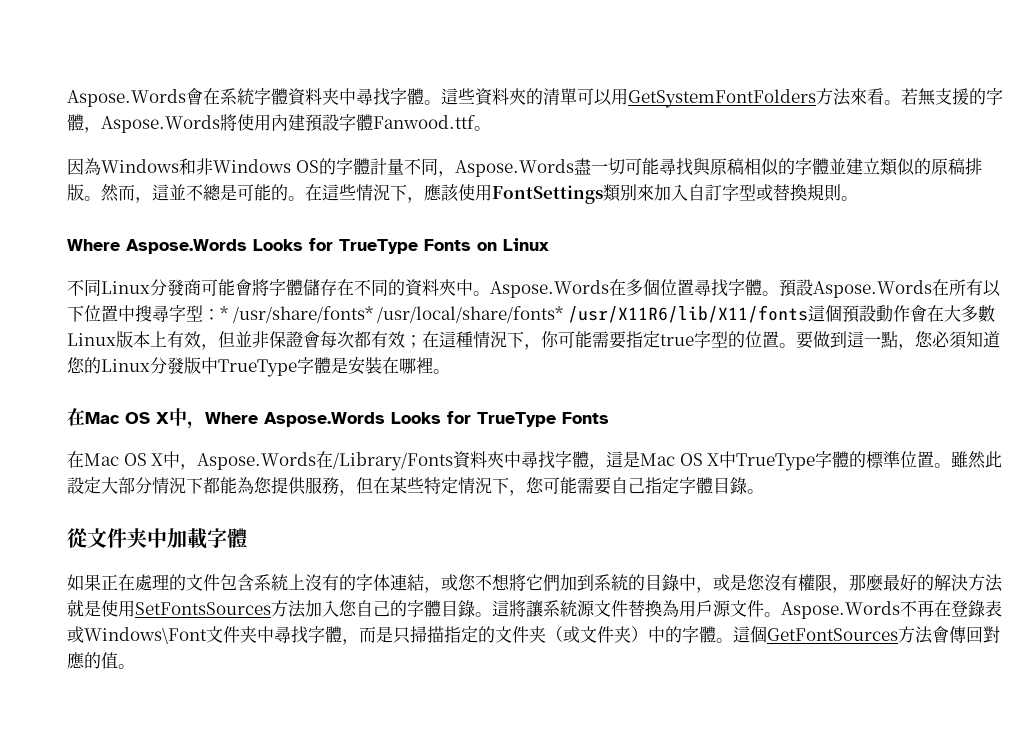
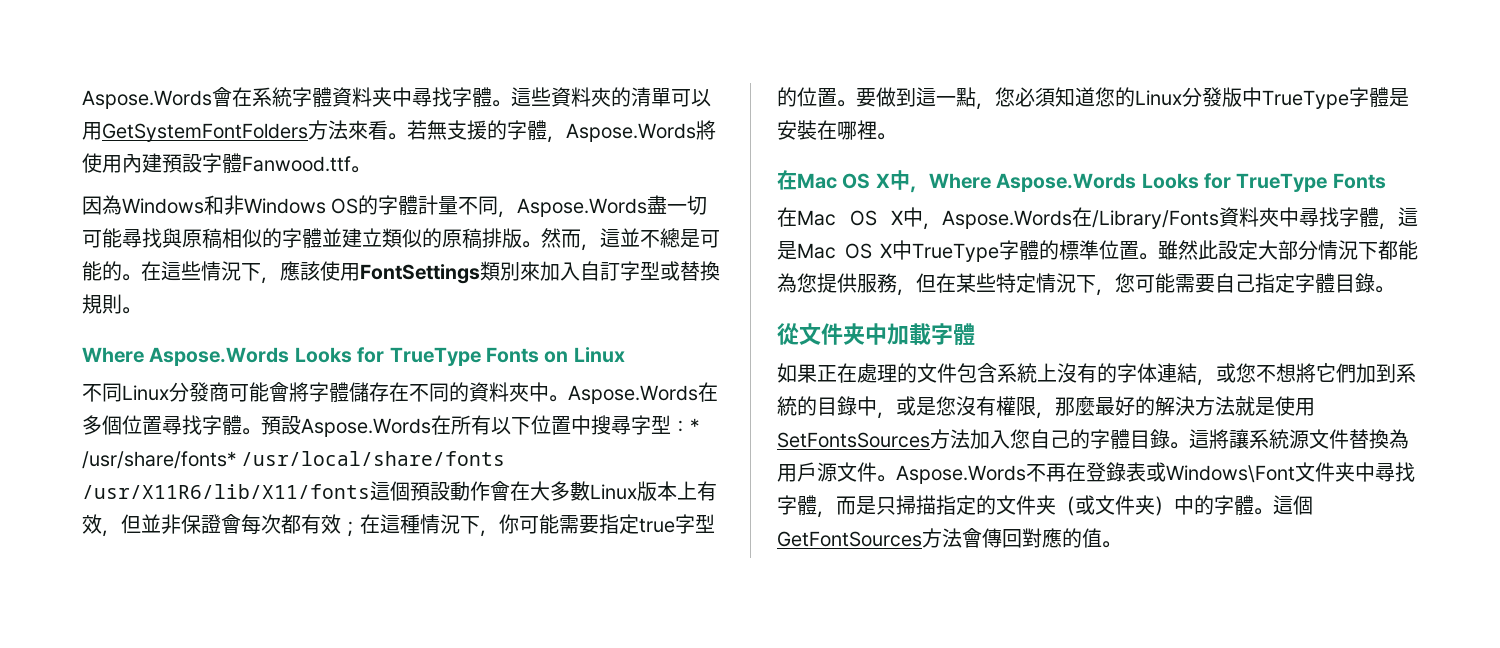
[377,306,564,323] /usr/local/share/fonts* -> [241,451,506,466] /usr/local/share/fonts

